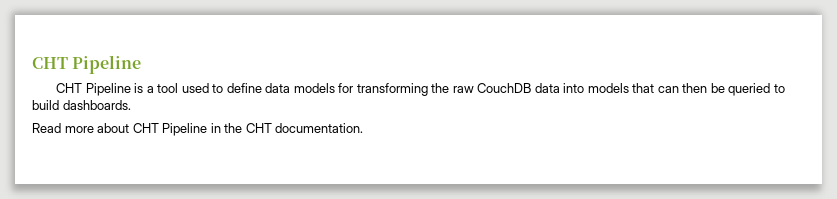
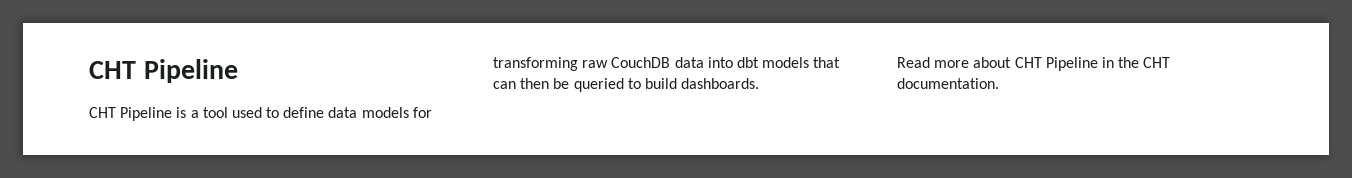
[431,83,450,93] the -> (578, 64) none
(585, 88) none -> [736,57,759,68] dbt

